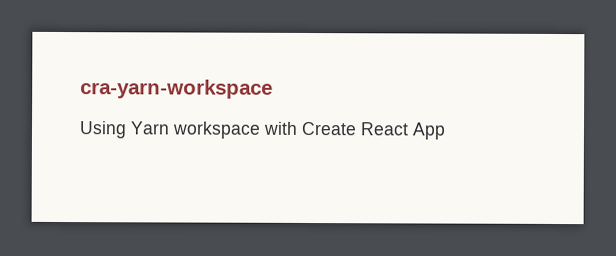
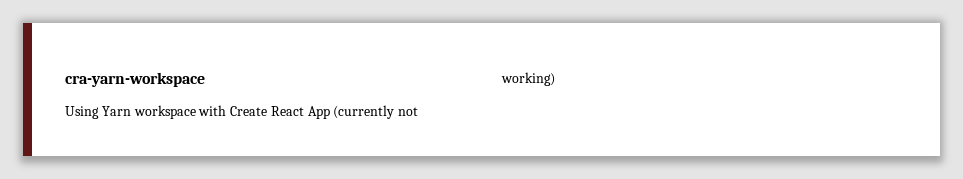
(446, 131) none -> [333,105,419,119] [501,72,555,86] (currently not working)

